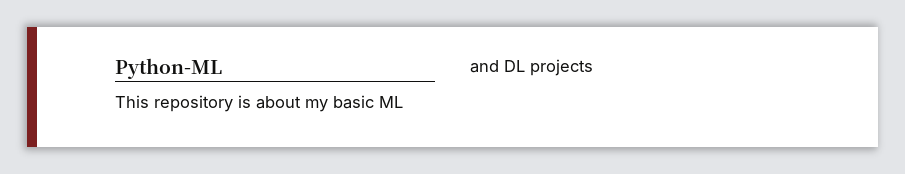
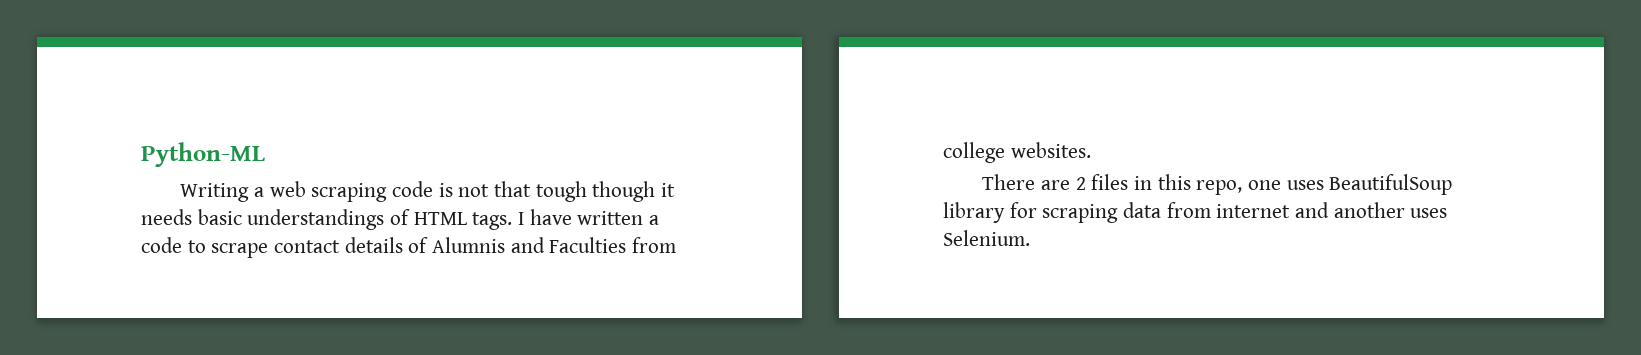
[115,95,403,112] [470,59,593,76] This repository is about my basic ML and DL projects -> [180,181,676,202] [141,209,660,230] [141,237,677,258] [943,142,1091,163] [982,174,1453,195] [943,202,1448,223] [943,230,1030,246] Writing a web scraping code is not that tough though it needs basic understandings of HTML tags. I have written a code to scrape contact details of Alumnis and Faculties from college websites. // There are 2 files in this repo, one uses BeautifulSoup library for scraping data from internet and another uses Selenium.

